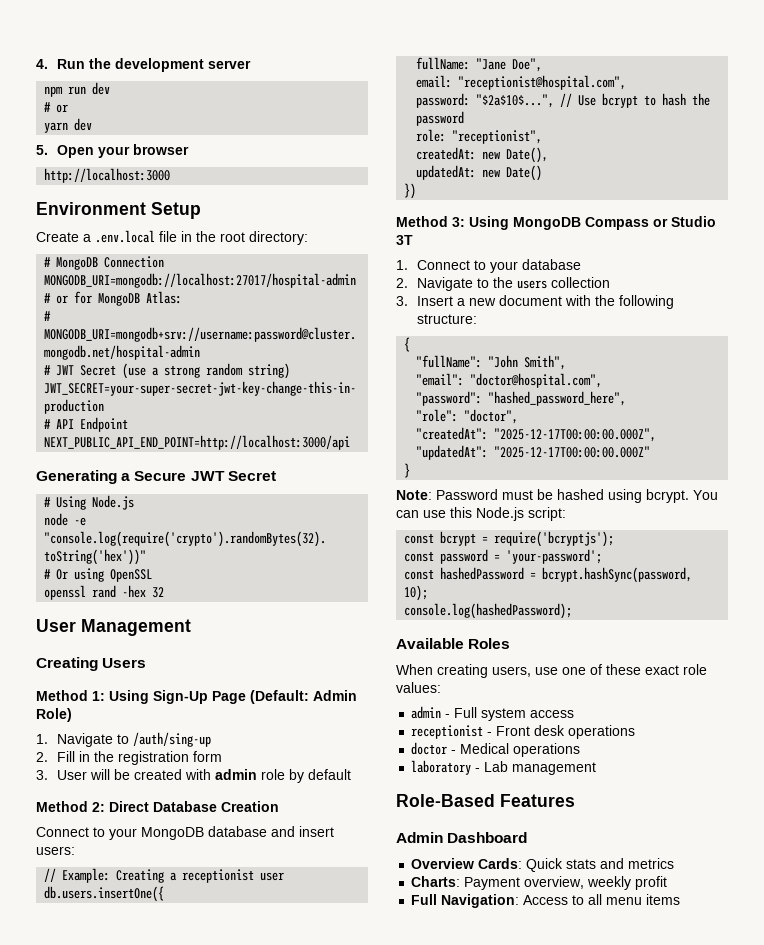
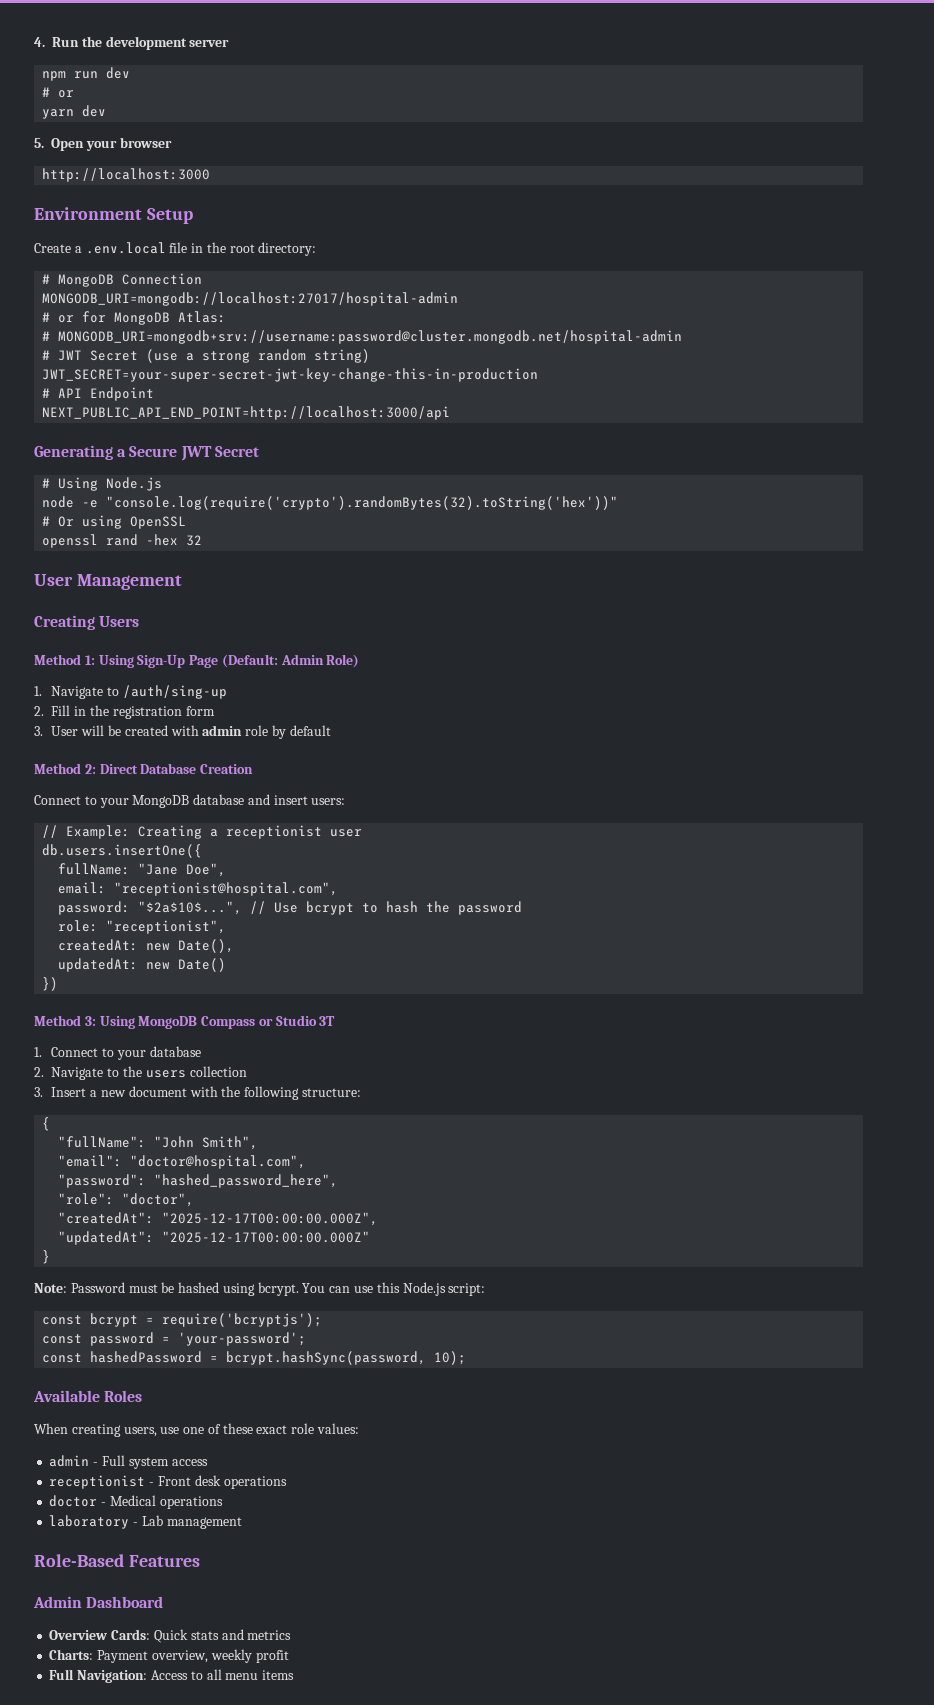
[404,603,573,619] // console.log(hashedPassword); -> (467, 1358) none

